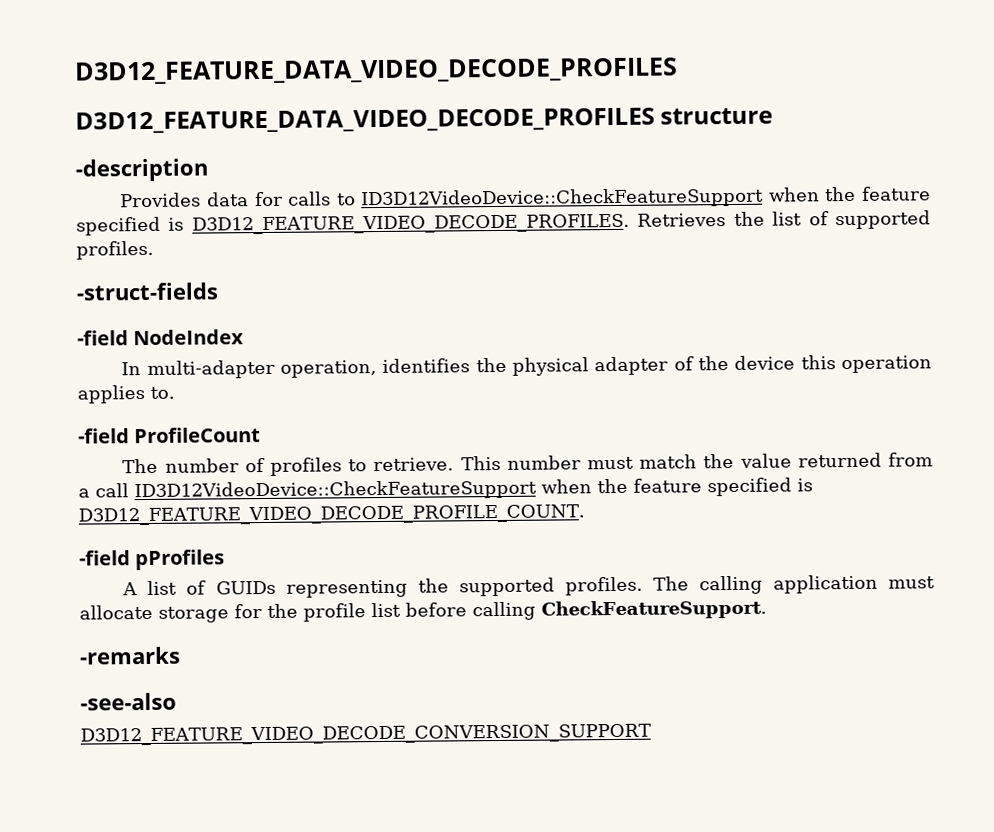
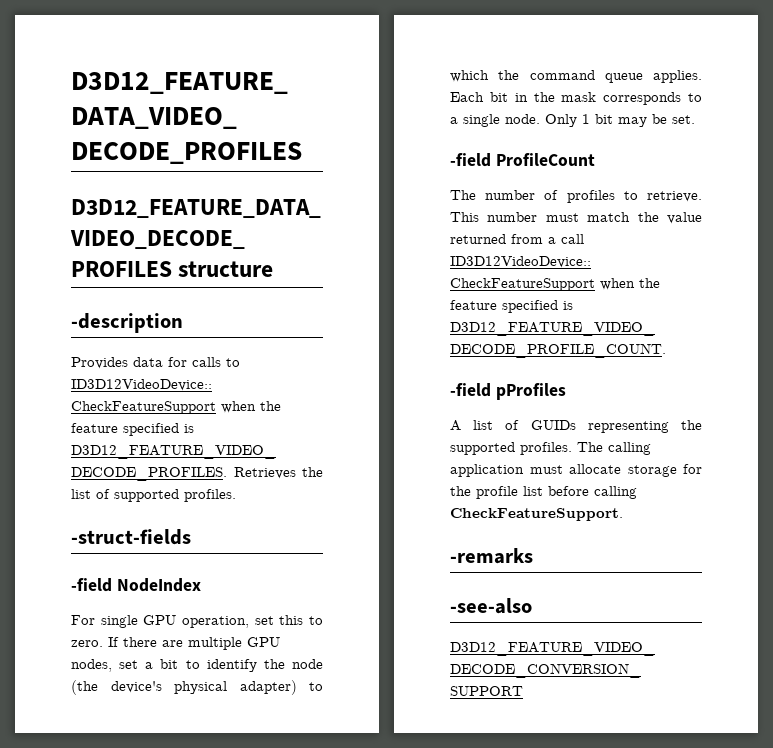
[121,355,932,379] [77,385,175,404] In multi-adapter operation, identifies the physical adapter of the device this operation applies to. -> [71,615,323,628] [71,637,280,650] [71,659,323,672] [71,680,323,695] [450,70,702,83] [450,92,702,105] [450,114,695,127] For single GPU operation, set this to zero. If there are multiple GPU nodes, set a bit to identify the node (the device's physical adapter) to which the command queue applies. Each bit in the mask corresponds to a single node. Only 1 bit may be set.

